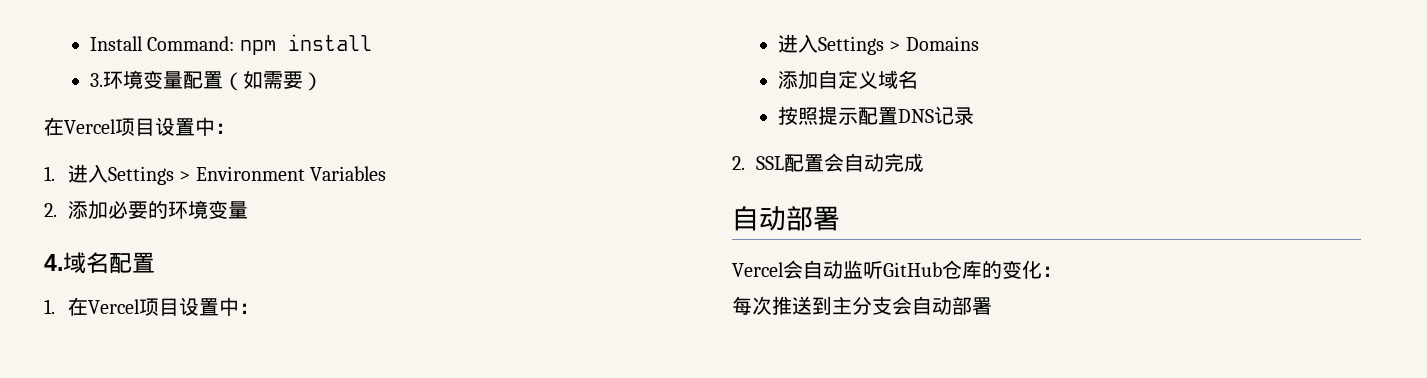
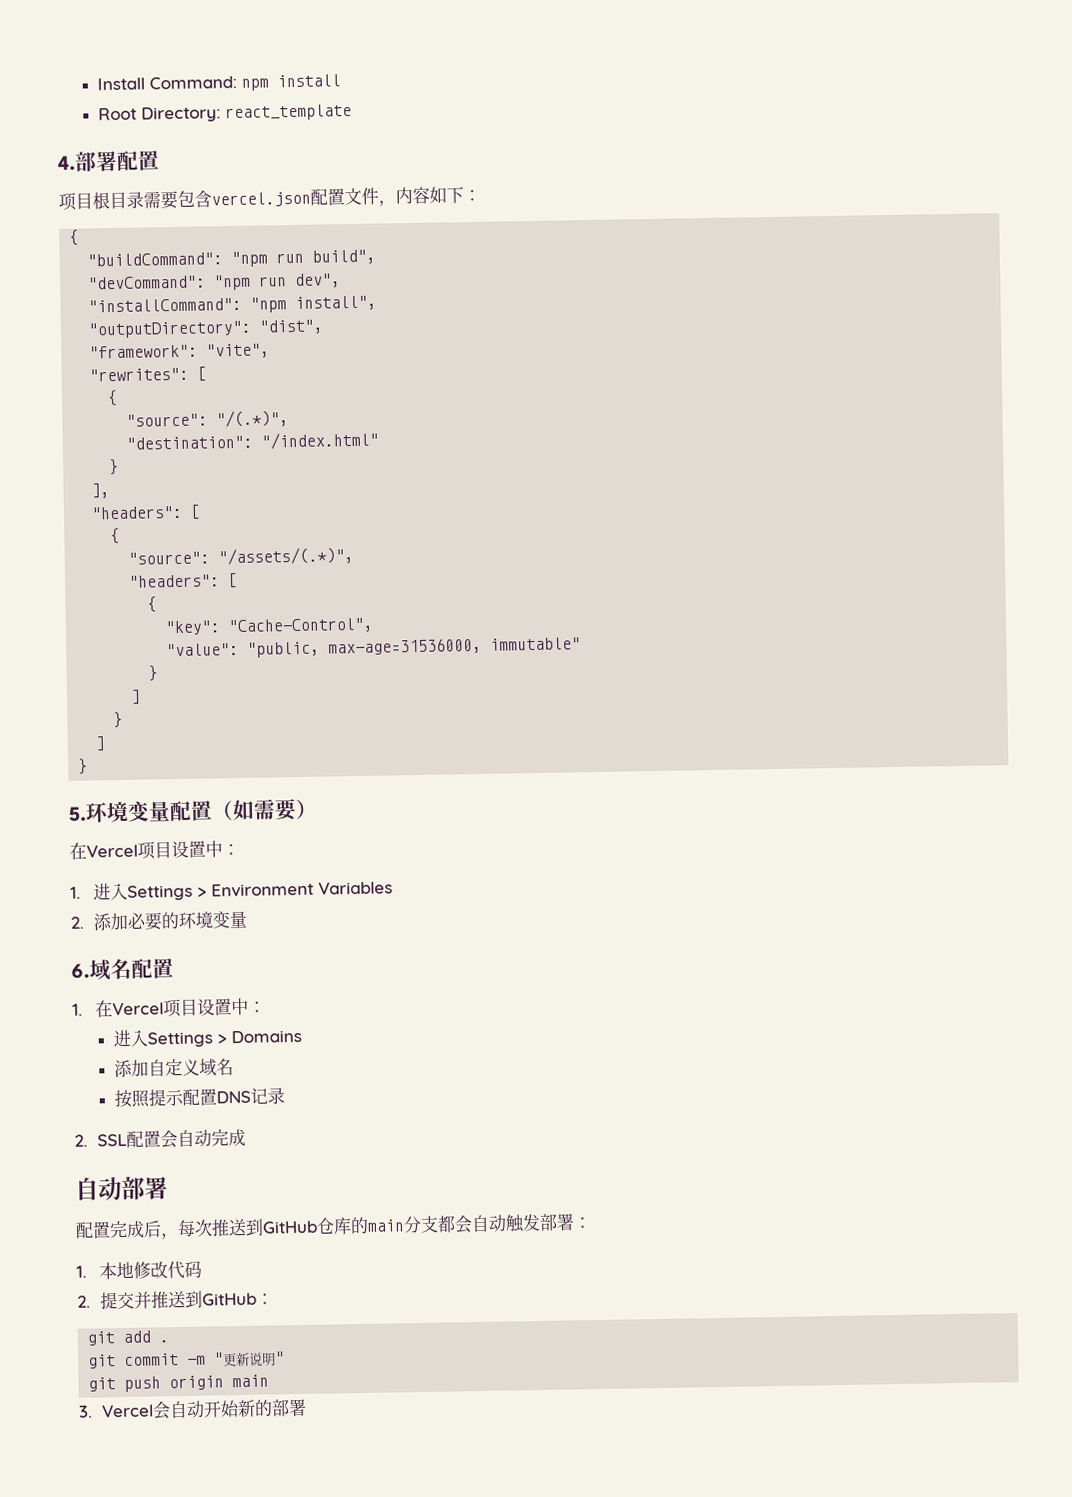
[89,73,103,87] 3. -> [98,103,353,123] [58,150,160,172] [58,186,481,211] [69,229,80,246] [87,249,377,268] [88,273,342,291] [88,295,378,313] [88,319,325,339] [89,343,271,359] [89,366,208,382] [107,389,119,407] [126,410,290,428] [126,431,380,450] [109,458,120,476] [91,483,111,499] [91,504,202,520] [110,527,121,545] [128,547,355,566] [129,572,239,589] [147,596,158,613] [165,617,375,636] [166,637,582,658] [148,665,159,682] [130,689,142,705] [113,711,124,729] [95,736,106,752] [78,758,89,775] [68,806,87,822] Root Directory: react_template // 4.部署配置 // 项目根目录需要包含vercel.json配置文件，内容如下： // { // "buildCommand": "npm run build", // "devCommand": "npm run dev", // "installCommand": "npm install", // "outputDirectory": "dist", // "framework": "vite", // "rewrites": [ // { // "source": "/(.*)", // "destination": "/index.html" // } // ], // "headers": [ // { // "source": "/assets/(.*)", // "headers": [ // { // "key": "Cache-Control", // "value": "public, max-age=31536000, immutable" // } // ] // } // ] // } // 5.
[44,254,63,271] 4. -> [71,963,90,979] 6.
[732,260,1062,279] [732,296,952,315] Vercel会自动监听GitHub仓库的变化： // 每次推送到主分支会自动 -> [75,1213,592,1240] [76,1260,202,1280] [77,1290,274,1310] [87,1330,170,1346] [88,1351,286,1369] [88,1374,270,1392] [78,1399,273,1420] 配置完成后，每次推送到GitHub仓库的main分支都会自动触发部署： // 1.本地修改代码 // 2.提交并推送到GitHub： // git add . // git commit -m "更新说明" // git push origin main // 3. Vercel会自动开始新的

